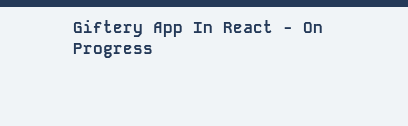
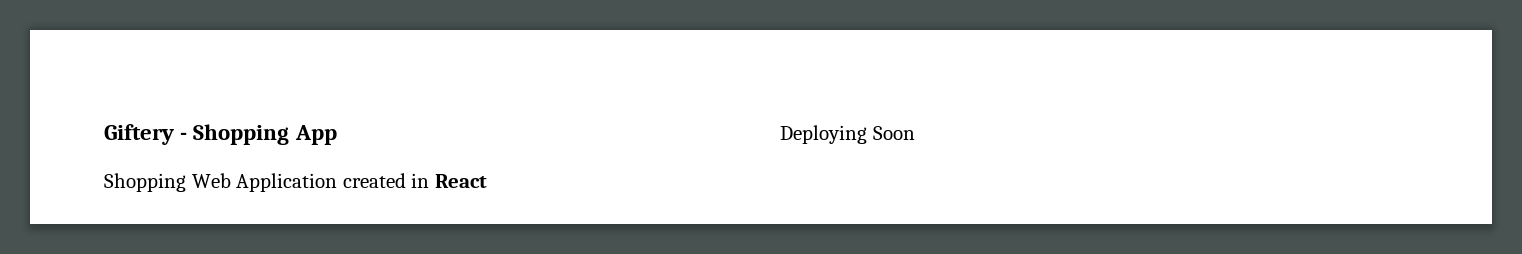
(143, 28) none -> [180,124,290,145] - Shopping
[193,20,323,33] [73,43,153,58] In React - On Progress -> [104,173,487,192] [780,125,915,144] // Shopping Web Application created in React // Deploying Soon

